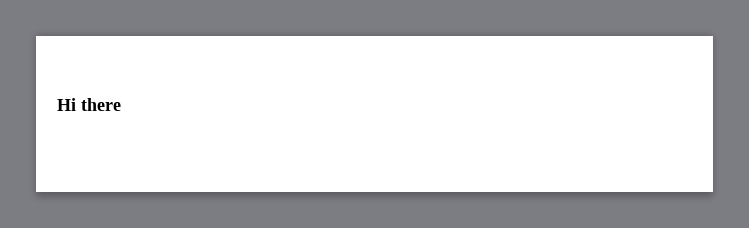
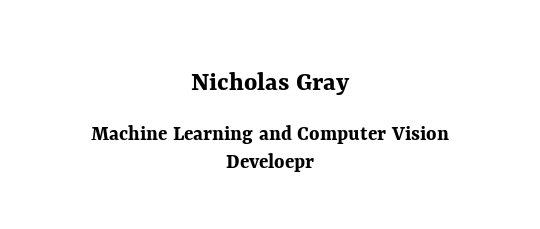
[57,98,121,111] Hi there -> [190,72,351,95] [90,125,450,144] [226,153,314,172] Nicholas Gray // Machine Learning and Computer Vision Develoepr

